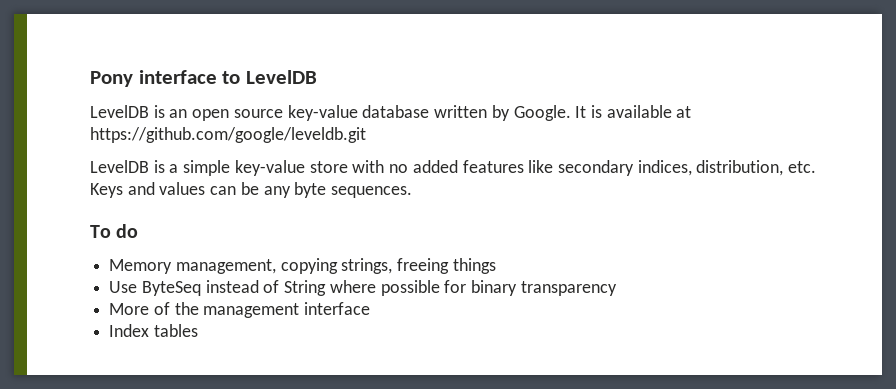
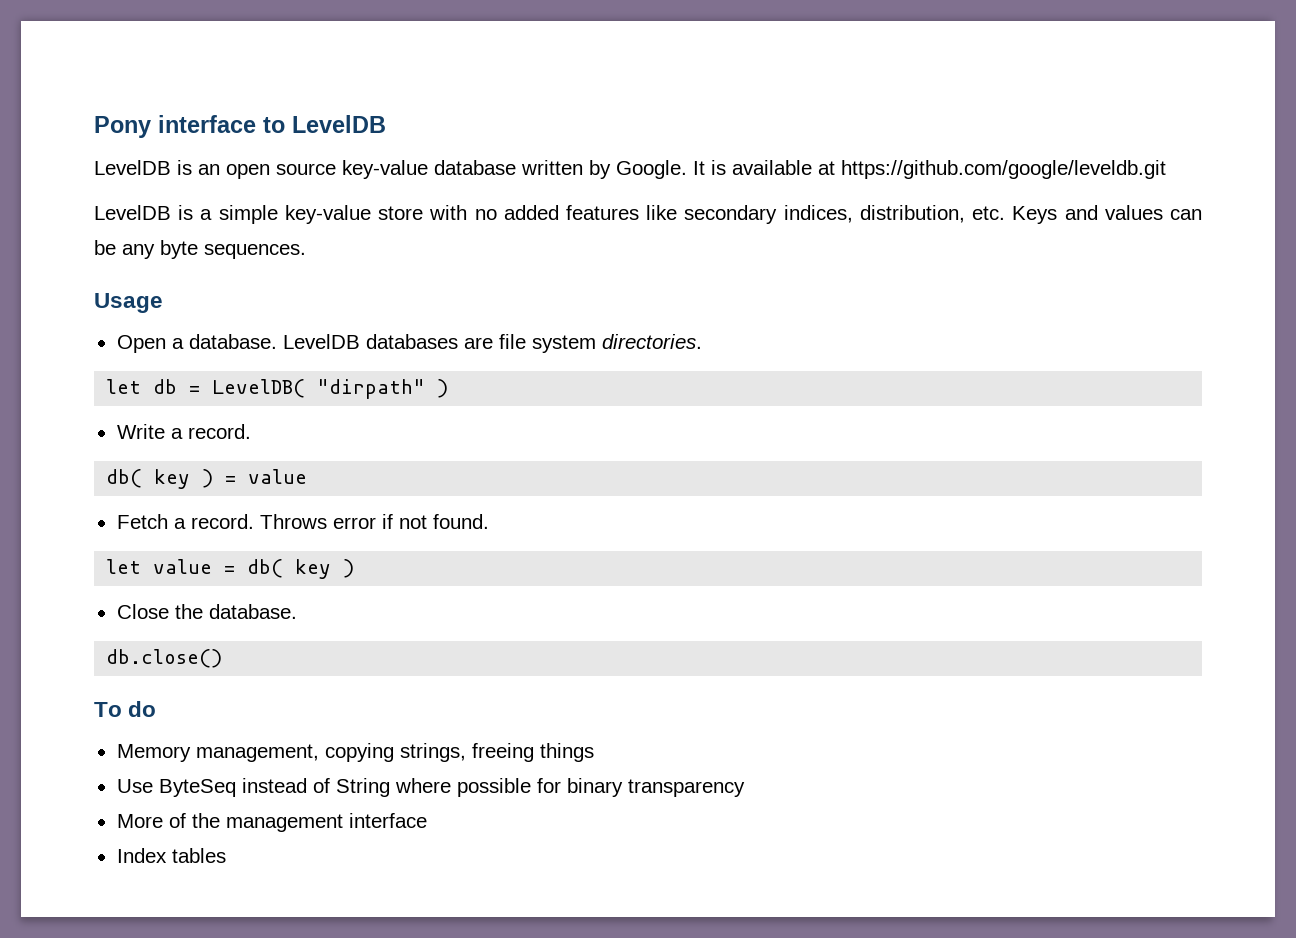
(413, 192) none -> [94,293,163,313] [116,334,702,353] [106,379,449,399] [116,424,251,439] [106,469,308,489] [116,514,489,529] [106,559,355,579] [116,604,297,619] [106,649,223,668] // Usage // Open a database. LevelDB databases are file system directories. // let db = LevelDB( "dirpath" ) // Write a record. // db( key ) = value // Fetch a record. Throws error if not found. // let value = db( key ) // Close the database. // db.close()

